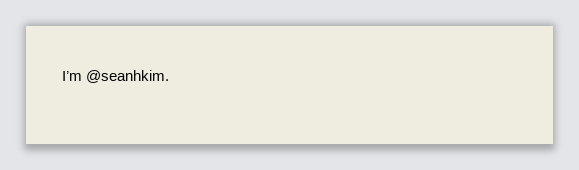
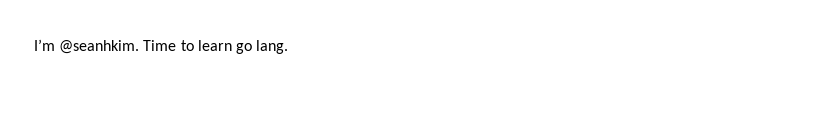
(170, 76) none -> [143,40,289,54] Time to learn go lang.

